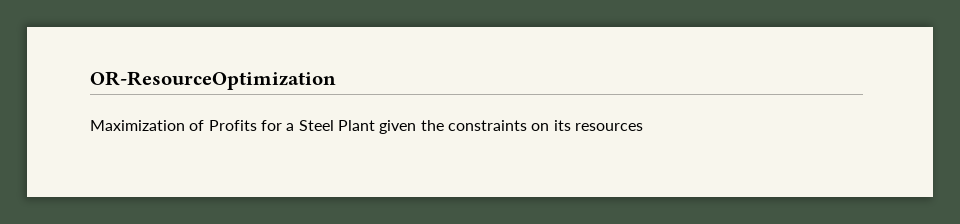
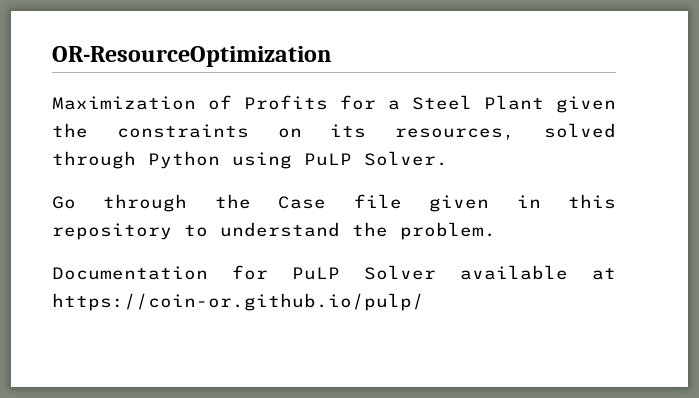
[574,123,643,131] resources -> [395,123,616,140] [52,151,448,169] [52,194,617,212] [52,222,496,240] [52,265,616,280] [52,293,424,311] resources, solved through Python using PuLP Solver. // Go through the Case file given in this repository to understand the problem. // Documentation for PuLP Solver available at https://coin-or.github.io/pulp/

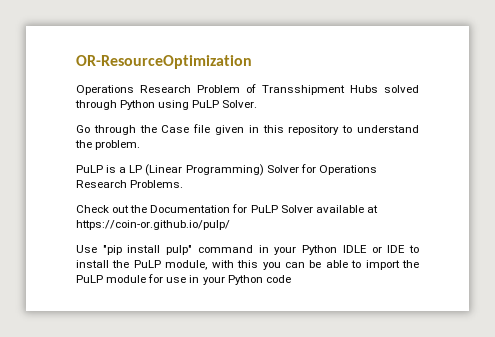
[52,95,616,113] [52,123,516,140] Maximization of Profits for a Steel Plant given the constraints on its resources, -> [76,84,378,95] Operations Research Problem of Transshipment Hubs
(496, 231) none -> [76,164,377,176] [76,180,184,188] [76,205,148,213] PuLP is a LP (Linear Programming) Solver for Operations Research Problems. // Check out the
(424, 302) none -> [76,245,419,255] [76,260,419,270] [76,274,291,285] // Use "pip install pulp" command in your Python IDLE or IDE to install the PuLP module, with this you can be able to import the PuLP module for use in your Python code

